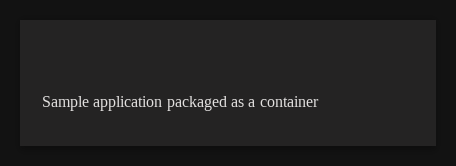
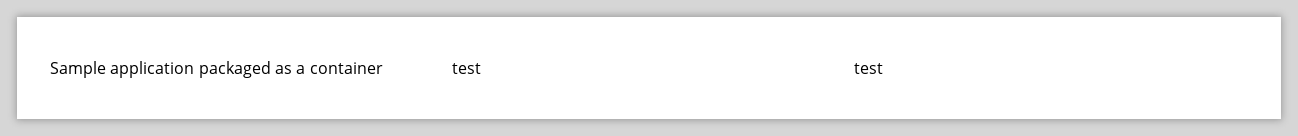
(319, 101) none -> [452,63,481,74] [854,63,883,74] // test // test

